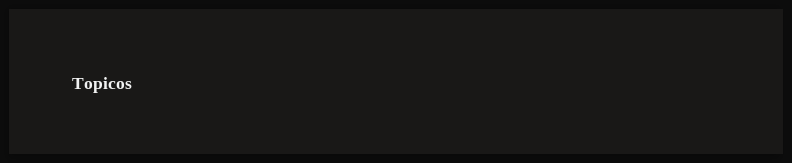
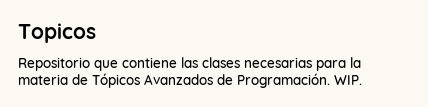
(132, 85) none -> [18,57,361,71] [18,73,362,88] // Repositorio que contiene las clases necesarias para la materia de Tópicos Avanzados de Programación. WIP.

